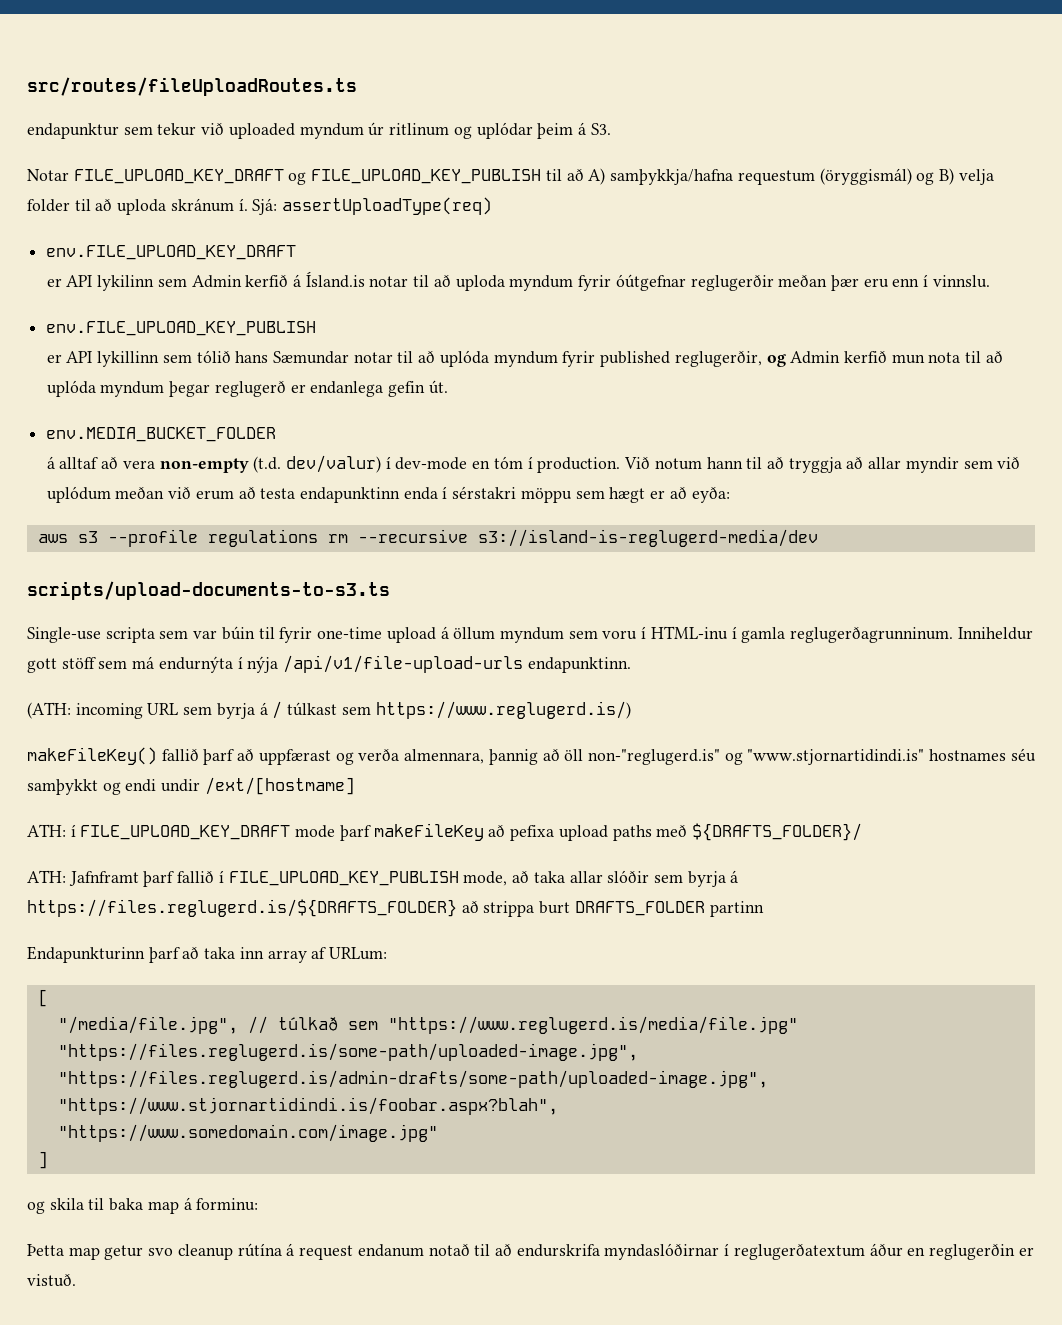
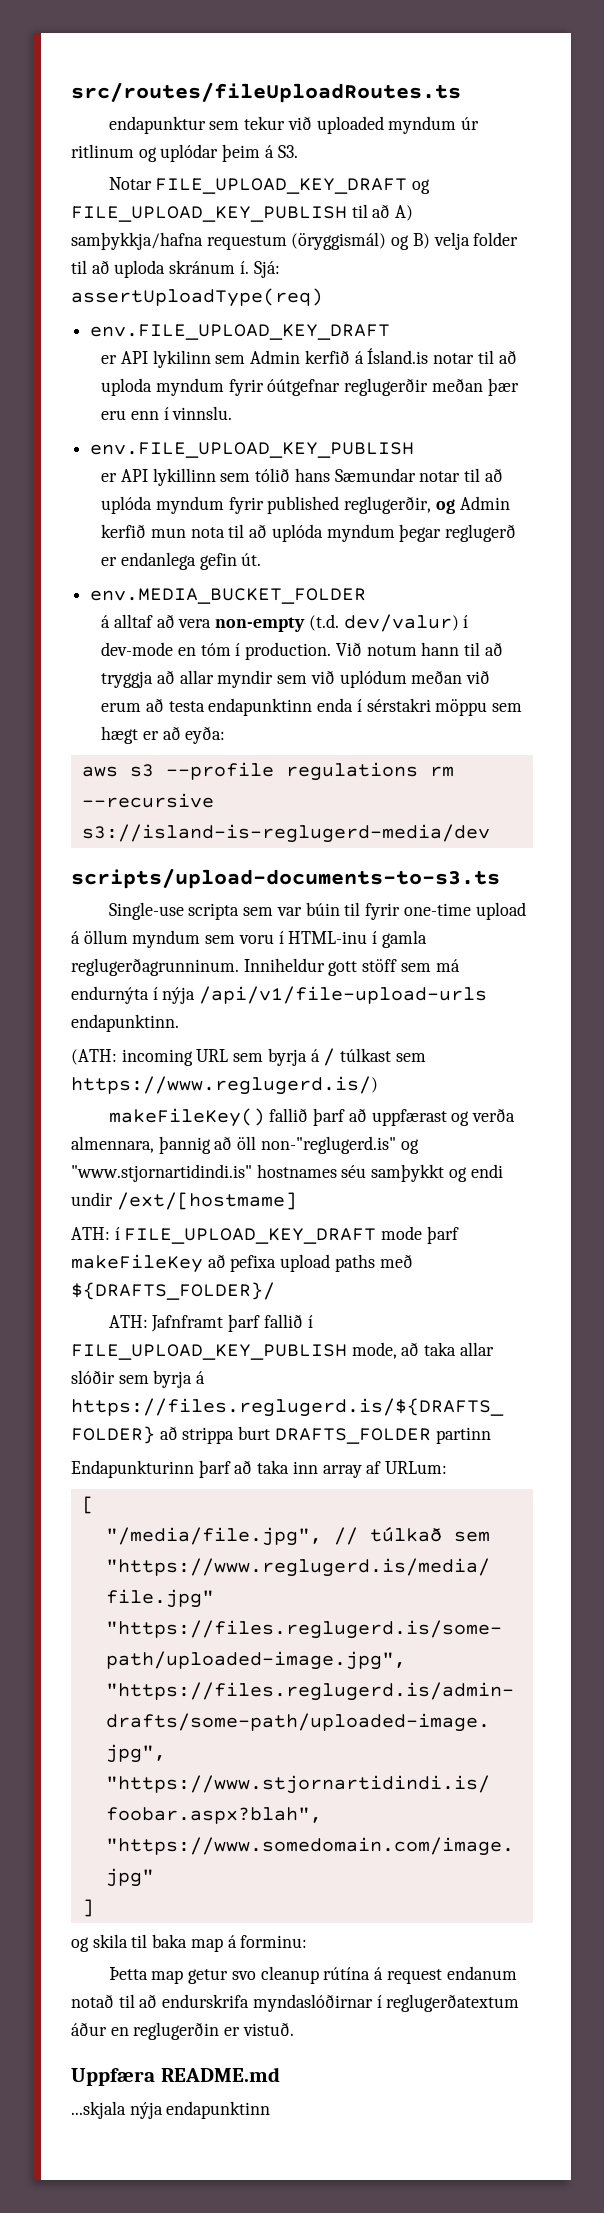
(76, 1280) none -> [71,2067,280,2086] [71,2101,271,2119] // Uppfæra README.md // ...skjala nýja endapunktinn

